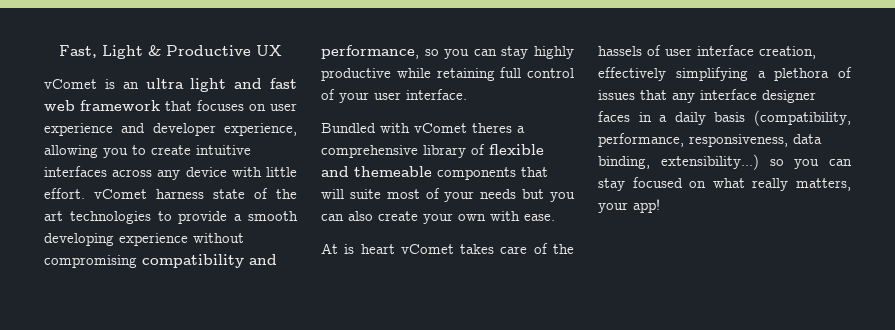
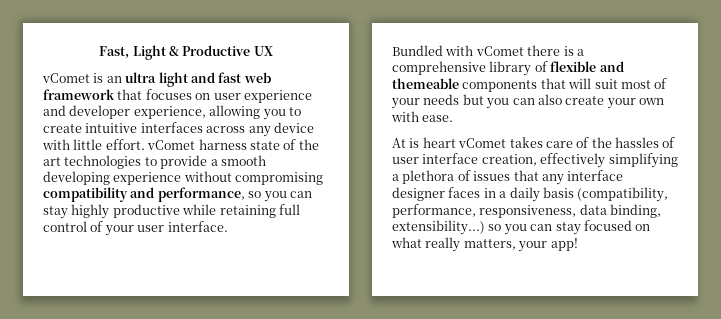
[472,123,512,133] theres -> [527,45,574,56] there is
[349,189,381,199] suite -> [594,79,618,89] suit
[598,46,642,56] hassels -> [615,137,659,148] hassles

